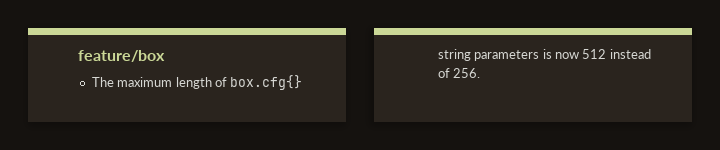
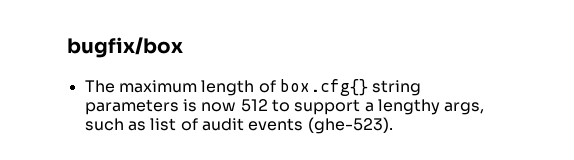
[78,50,165,62] feature/box -> [67,37,183,58] bugfix/box
[609,49,651,59] [437,68,481,78] instead of 256. -> [271,99,485,115] [84,117,393,134] to support a lengthy args, such as list of audit events (ghe-523).

